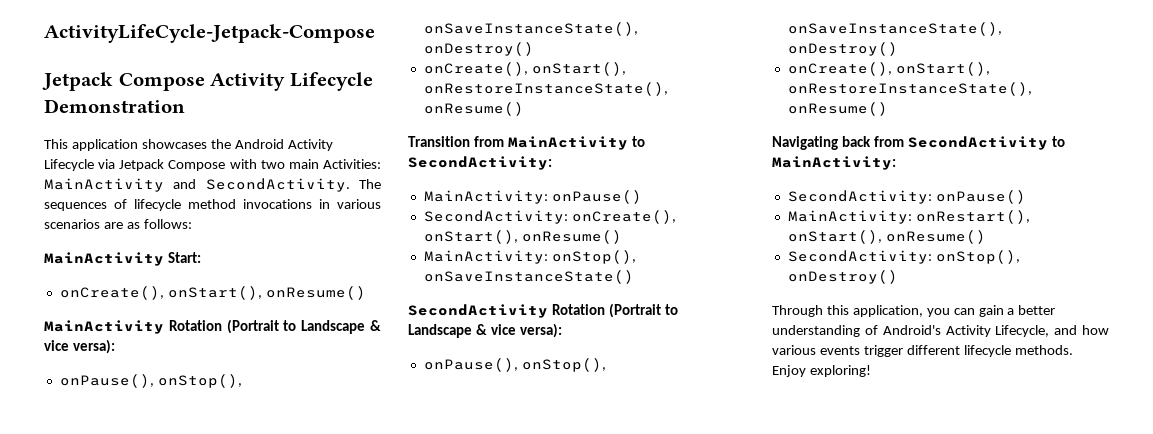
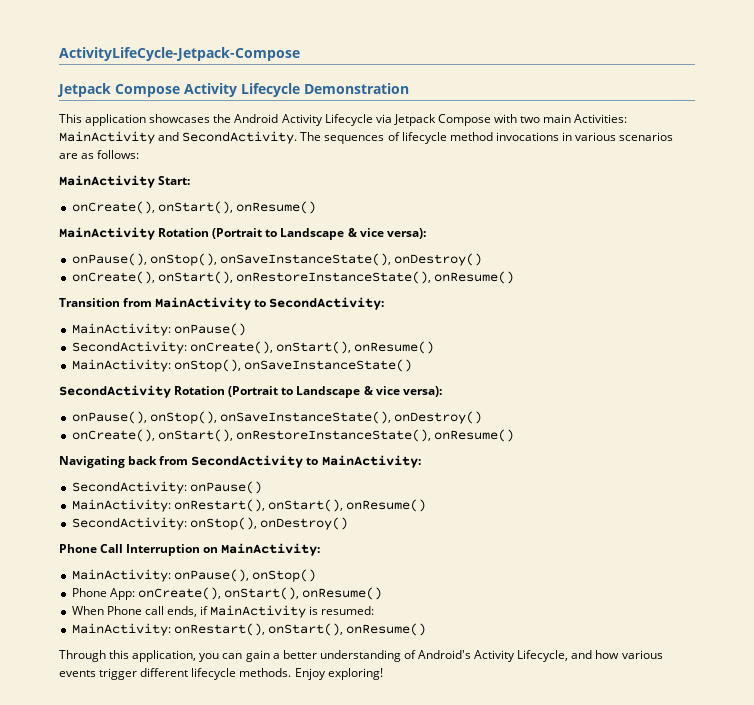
(898, 277) none -> [59,543,321,556] [71,569,316,582] [71,587,383,600] [71,605,375,618] [71,623,426,636] // Phone Call Interruption on MainActivity: // MainActivity: onPause(), onStop() // Phone App: onCreate(), onStart(), onResume() // When Phone call ends, if MainActivity is resumed: // MainActivity: onRestart(), onStart(), onResume()

